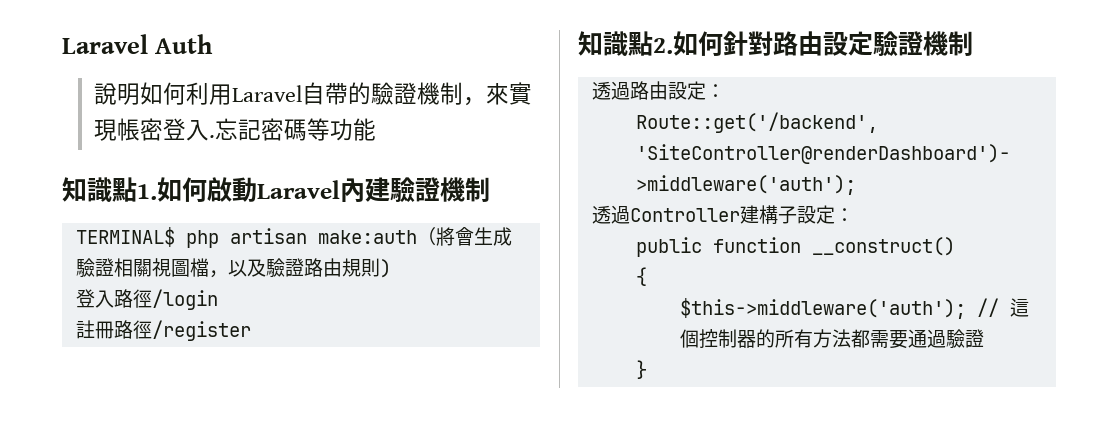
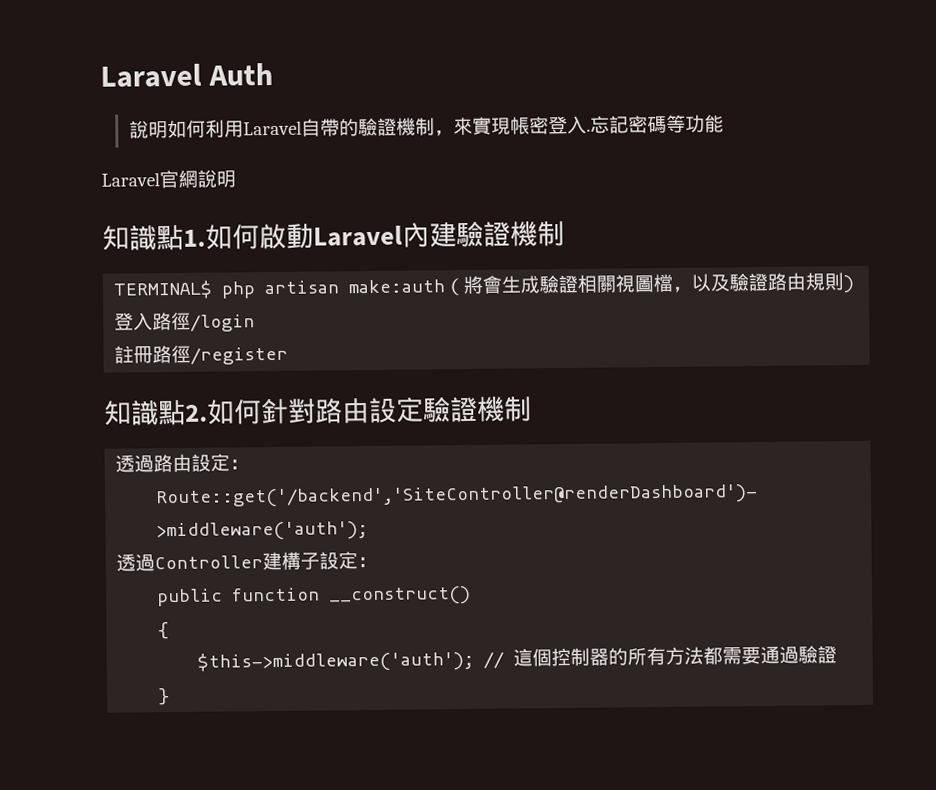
(376, 129) none -> [101,169,236,189] // Laravel官網說明

